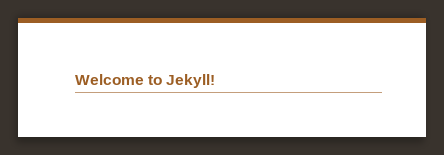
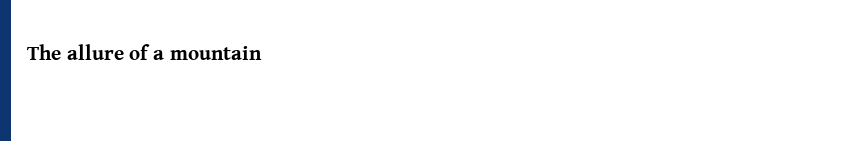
[75,74,216,88] Welcome to Jekyll! -> [27,44,262,60] The allure of a mountain

